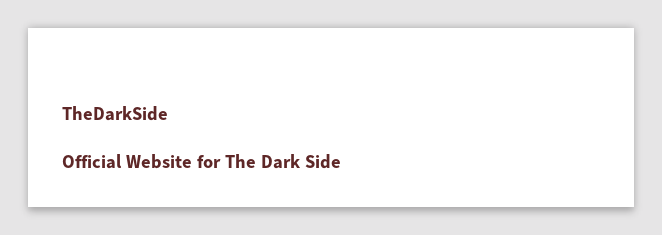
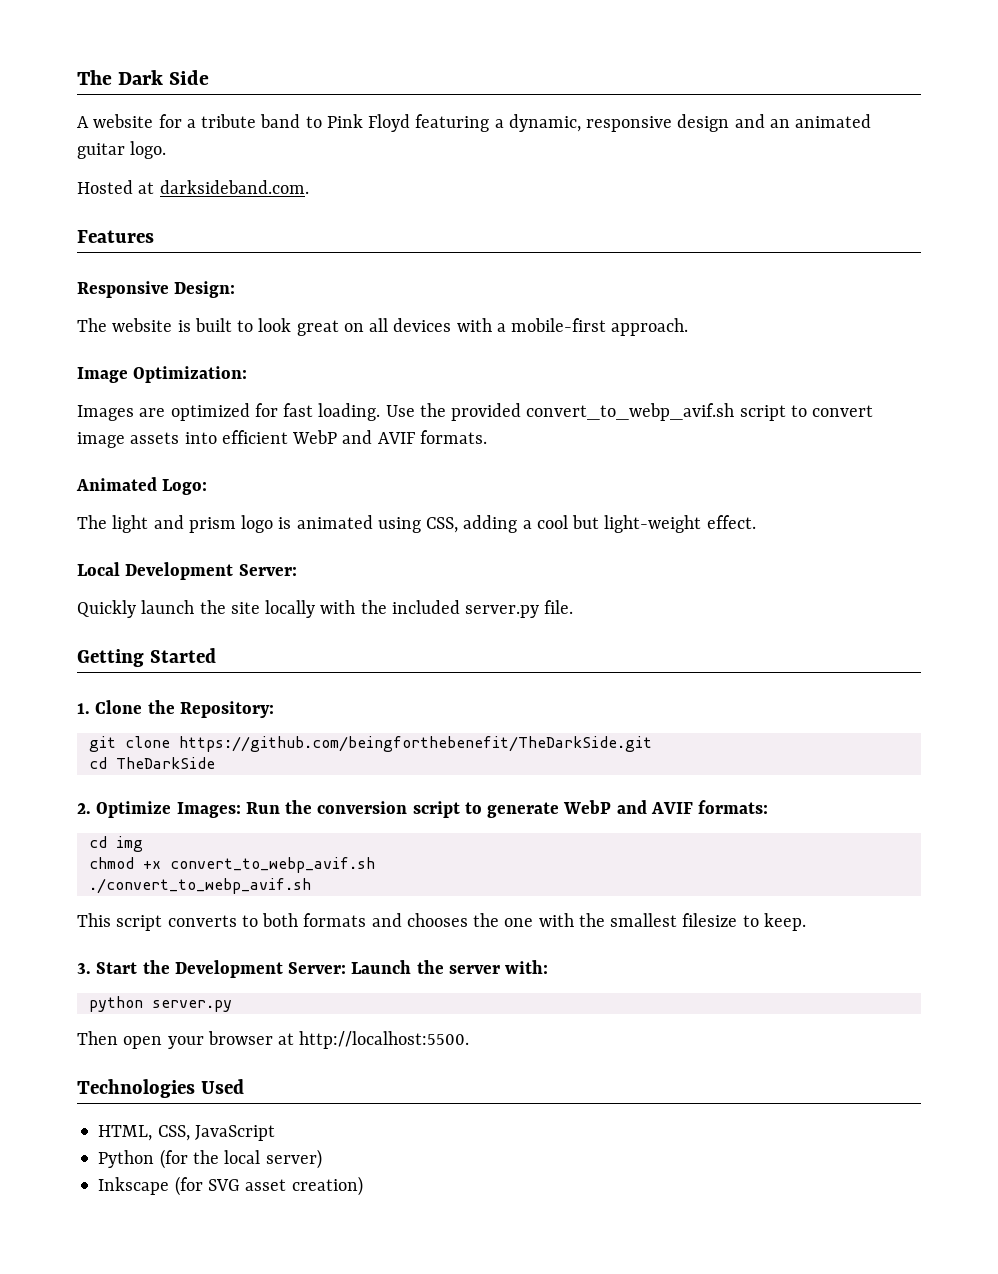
[62,106,168,121] [62,154,221,169] TheDarkSide // Official Website for -> (77, 77) none
(341, 161) none -> [77,114,872,132] [77,141,167,159] [77,180,309,194] [77,230,154,243] [77,281,236,298] [77,318,689,336] [77,366,248,383] [77,403,874,421] [77,430,487,448] [76,477,208,495] [77,515,756,533] [77,562,297,580] [77,600,574,618] [77,648,216,667] [77,700,274,718] [88,736,652,752] [88,757,215,769] [77,800,769,818] [88,836,143,852] [88,857,375,873] [88,878,311,894] [77,913,806,931] [77,960,549,978] [88,996,232,1012] [77,1031,470,1049] [77,1079,244,1098] [98,1125,275,1141] [98,1149,322,1169] [98,1176,363,1196] // A website for a tribute band to Pink Floyd featuring a dynamic, responsive design and an animated guitar logo. // Hosted at darksideband.com. // Features // Responsive Design: // The website is built to look great on all devices with a mobile-first approach. // Image Optimization: // Images are optimized for fast loading. Use the provided convert_to_webp_avif.sh script to convert image assets into efficient WebP and AVIF formats. // Animated Logo: // The light and prism logo is animated using CSS, adding a cool but light-weight effect. // Local Development Server: // Quickly launch the site locally with the included server.py file. // Getting Started // 1. Clone the Repository: // git clone https://github.com/beingforthebenefit/TheDarkSide.git // cd TheDarkSide // 2. Optimize Images: Run the conversion script to generate WebP and AVIF formats: // cd img // chmod +x convert_to_webp_avif.sh // ./convert_to_webp_avif.sh // This script converts to both formats and chooses the one with the smallest filesize to keep. // 3. Start the Development Server: Launch the server with: // python server.py // Then open your browser at http://localhost:5500. // Technologies Used // HTML, CSS, JavaScript // Python (for the local server) // Inkscape (for SVG asset creation)

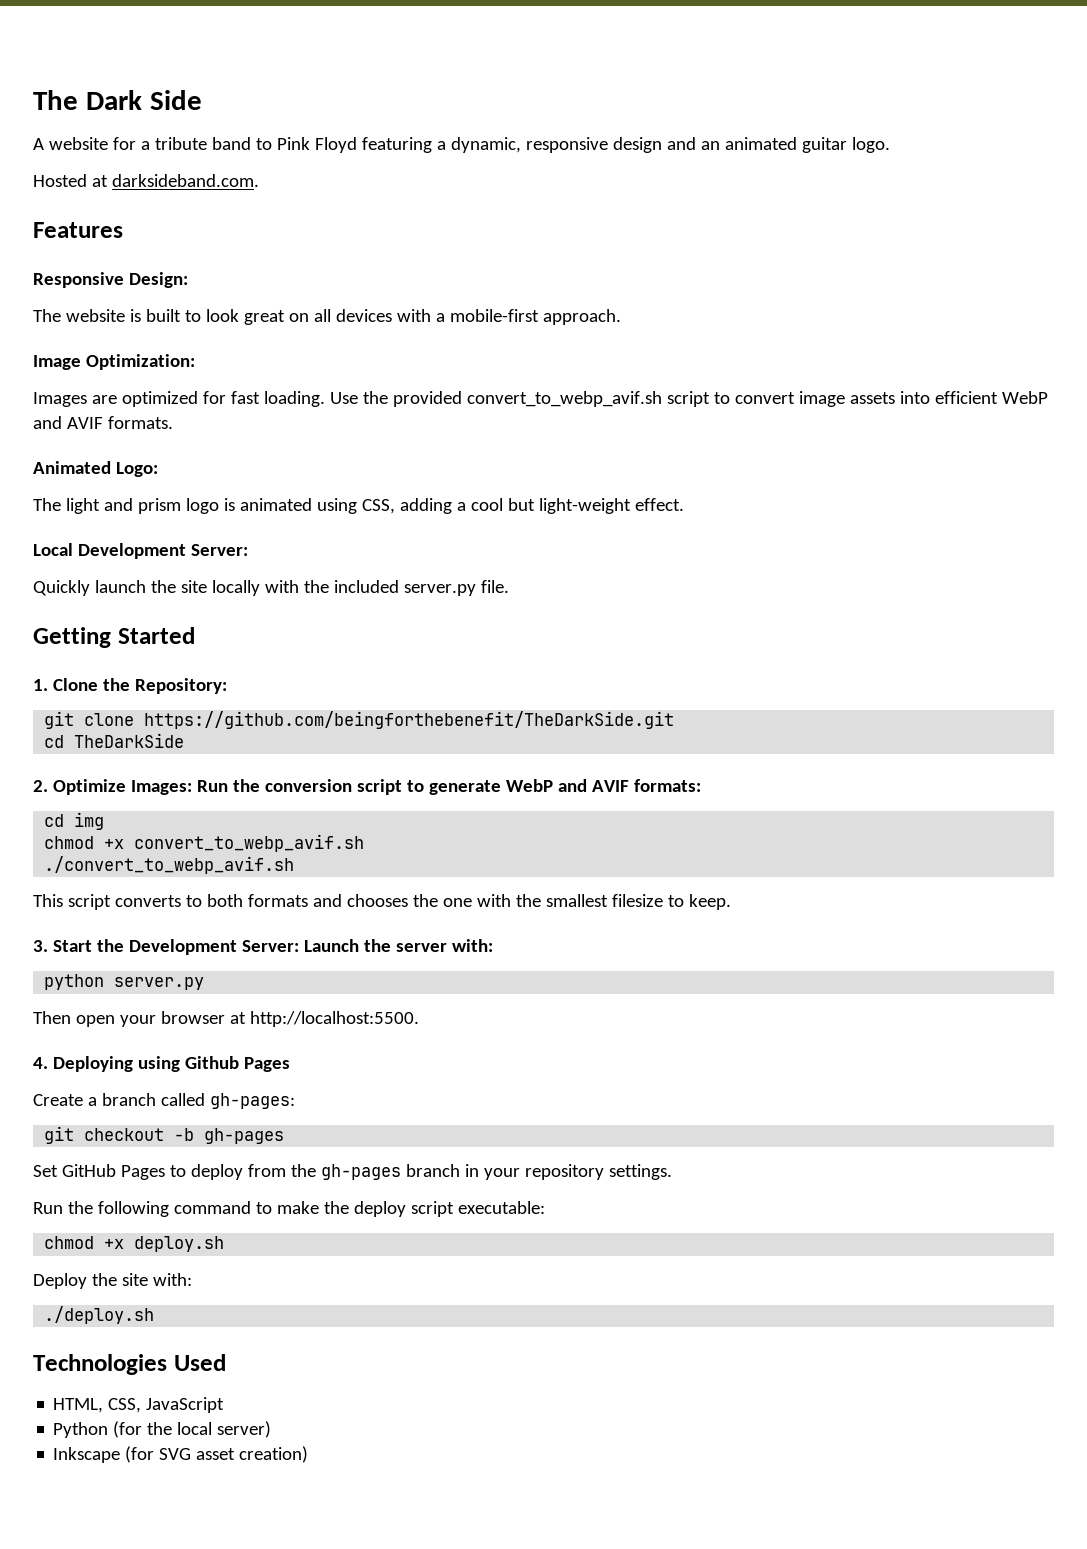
(470, 1040) none -> [33,1056,290,1072] [33,1093,295,1109] [44,1126,285,1144] [33,1164,672,1180] [33,1201,545,1217] [44,1236,225,1252] [33,1273,192,1289] [44,1306,155,1324] // 4. Deploying using Github Pages // Create a branch called gh-pages: // git checkout -b gh-pages // Set GitHub Pages to deploy from the gh-pages branch in your repository settings. // Run the following command to make the deploy script executable: // chmod +x deploy.sh // Deploy the site with: // ./deploy.sh

